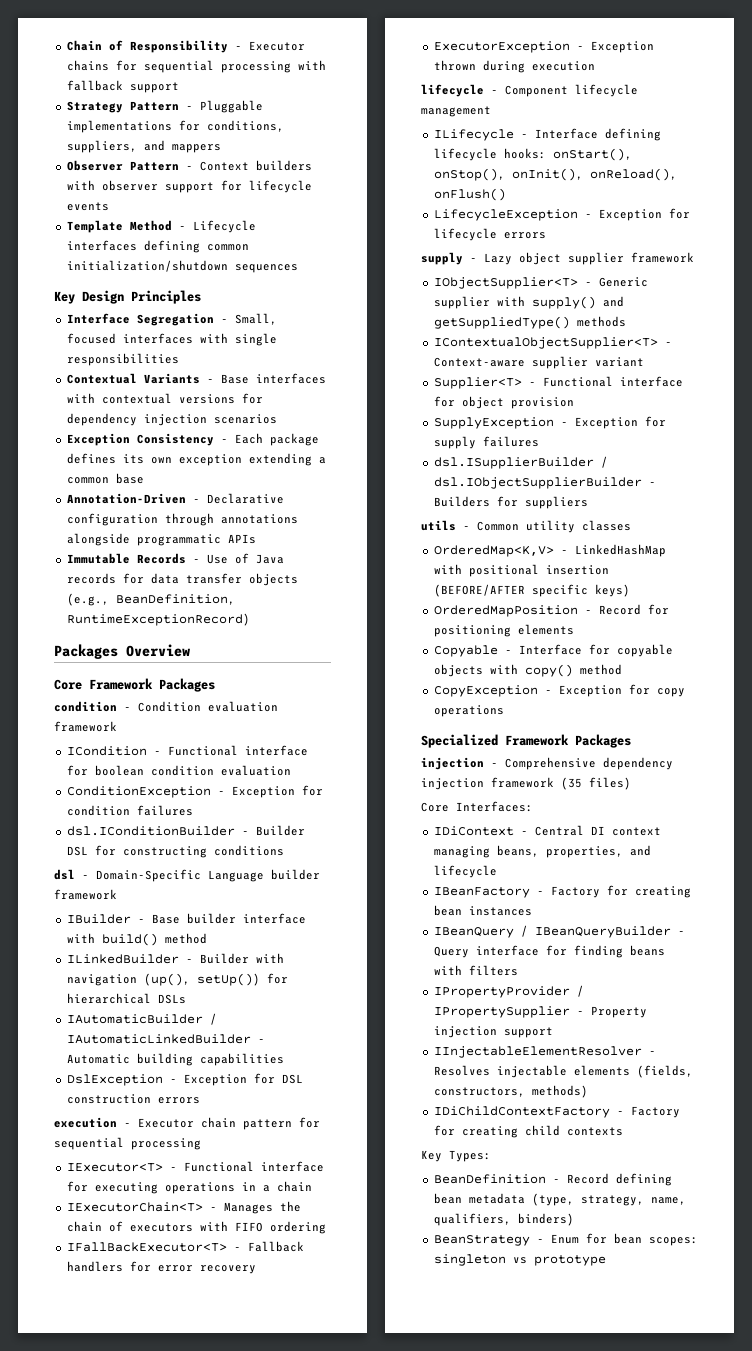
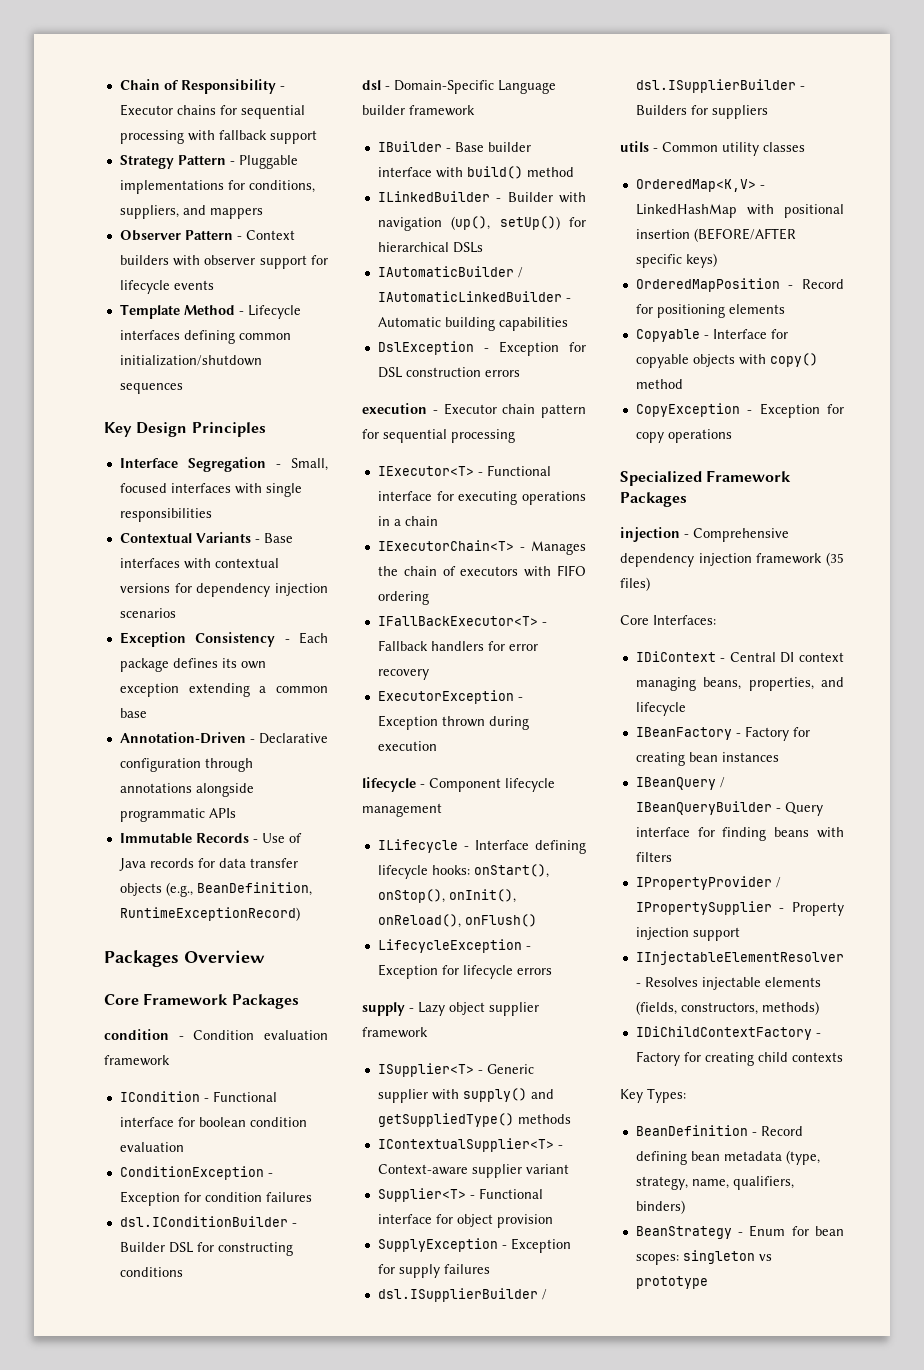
[433,277,578,289] IObjectSupplier<T> -> [377,1063,474,1077] ISupplier<T>
[433,337,658,349] IContextualObjectSupplier<T> -> [377,1138,554,1152] IContextualSupplier<T>
[433,477,642,489] dsl.IObjectSupplierBuilder -> [635,79,796,93] dsl.ISupplierBuilder

